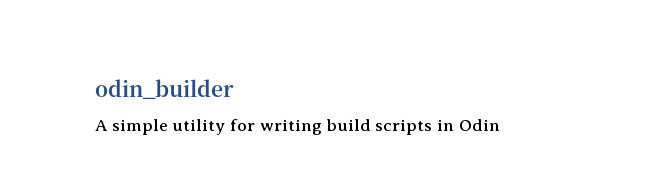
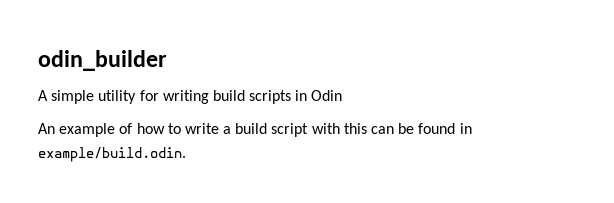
(500, 125) none -> [38,123,472,137] [38,147,186,162] // An example of how to write a build script with this can be found in example/build.odin.

